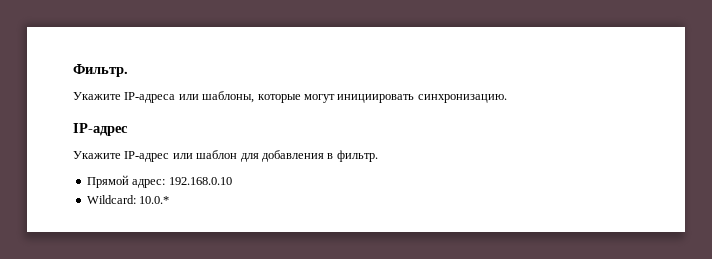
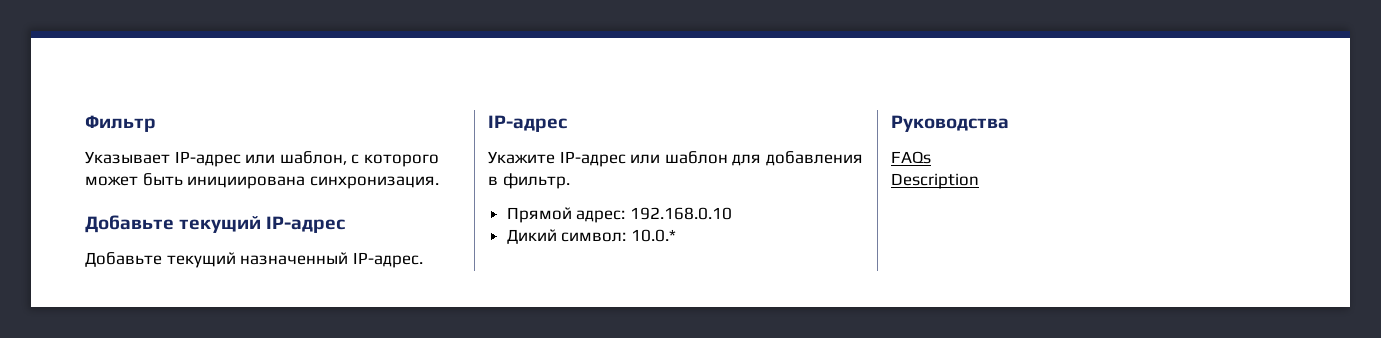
[73,64,128,77] [73,91,507,103] Фильтр. // Укажите IP-адреса или шаблоны, которые могут инициировать синхронизацию. -> [85,115,156,132] [85,151,439,167] [85,173,439,189] [85,215,346,233] [85,252,423,268] Фильтр // Указывает IP-адрес или шаблон, с которого может быть инициирована синхронизация. // Добавьте текущий IP-адрес // Добавьте текущий назначенный IP-адрес.
[86,195,136,204] Wildcard: -> [506,229,627,244] Дикий символ:
(170, 200) none -> [891,115,1009,132] [891,151,931,164] [891,173,979,189] // Руководства // FAQs // Description

